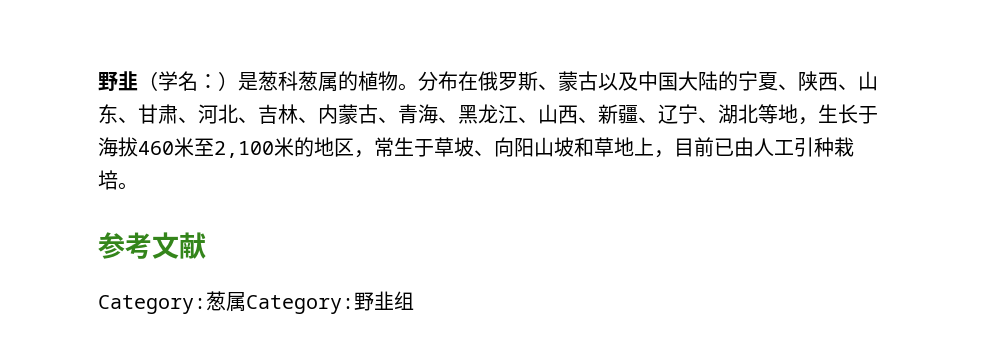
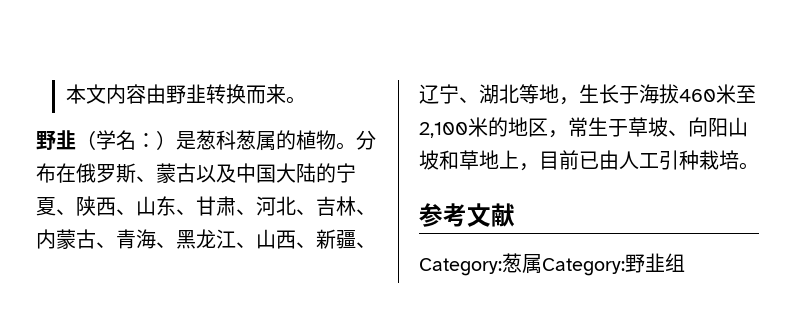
(98, 81) none -> [66,84,307,104] 本文内容由野韭转换而来。 //

